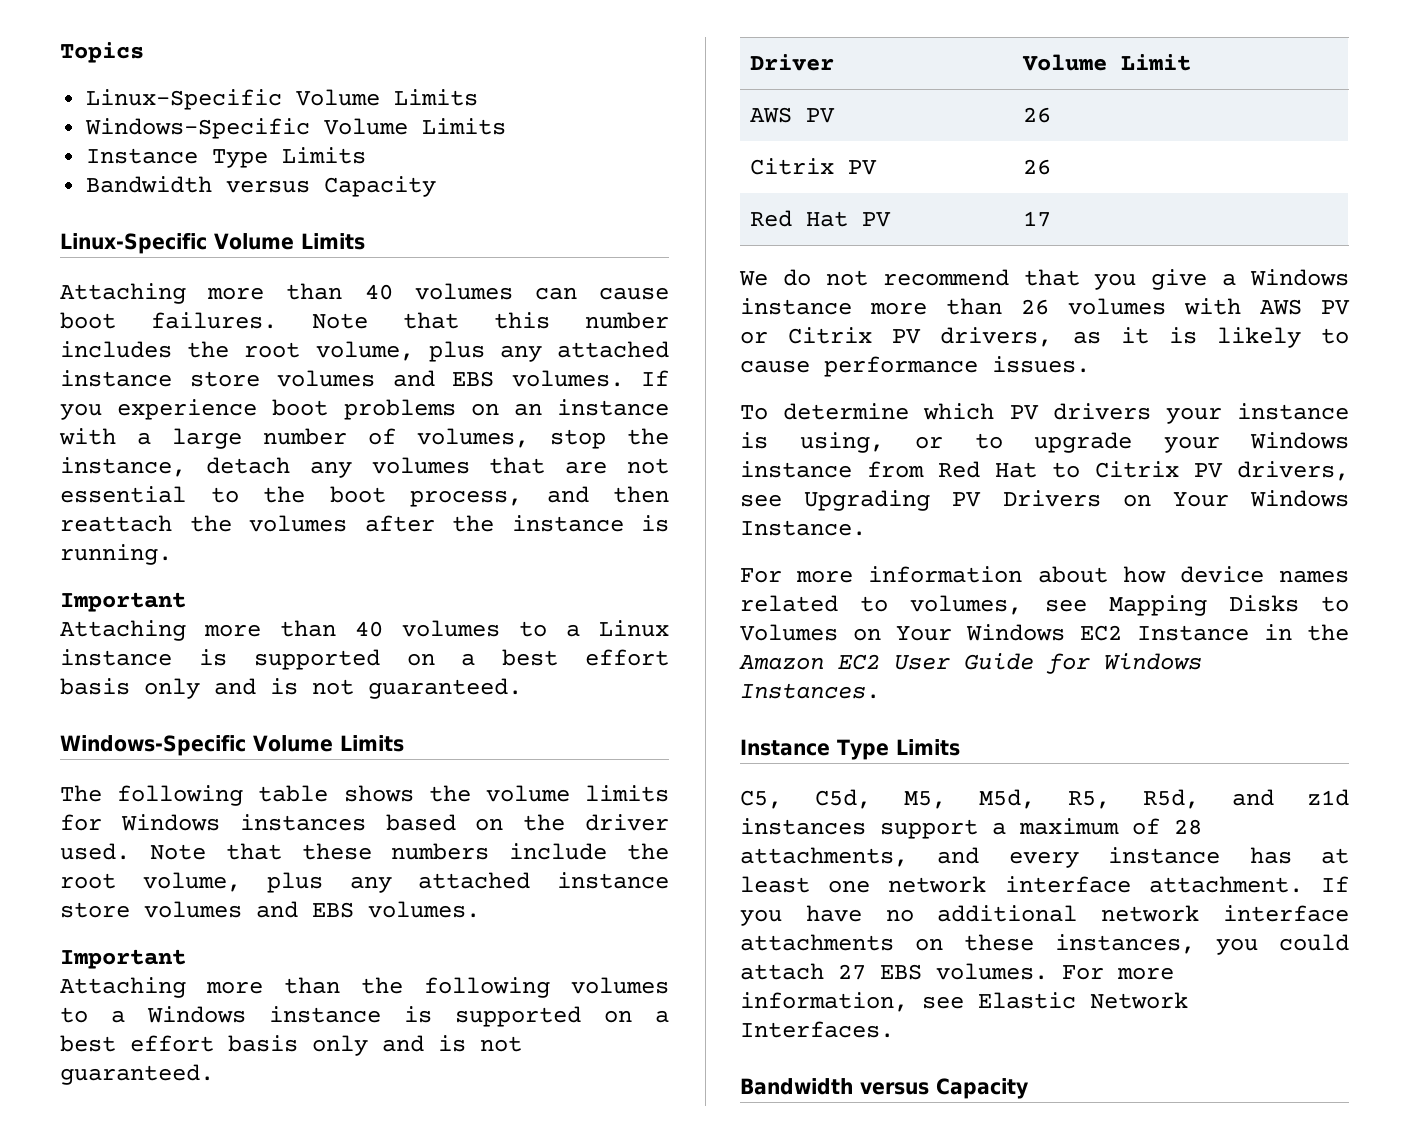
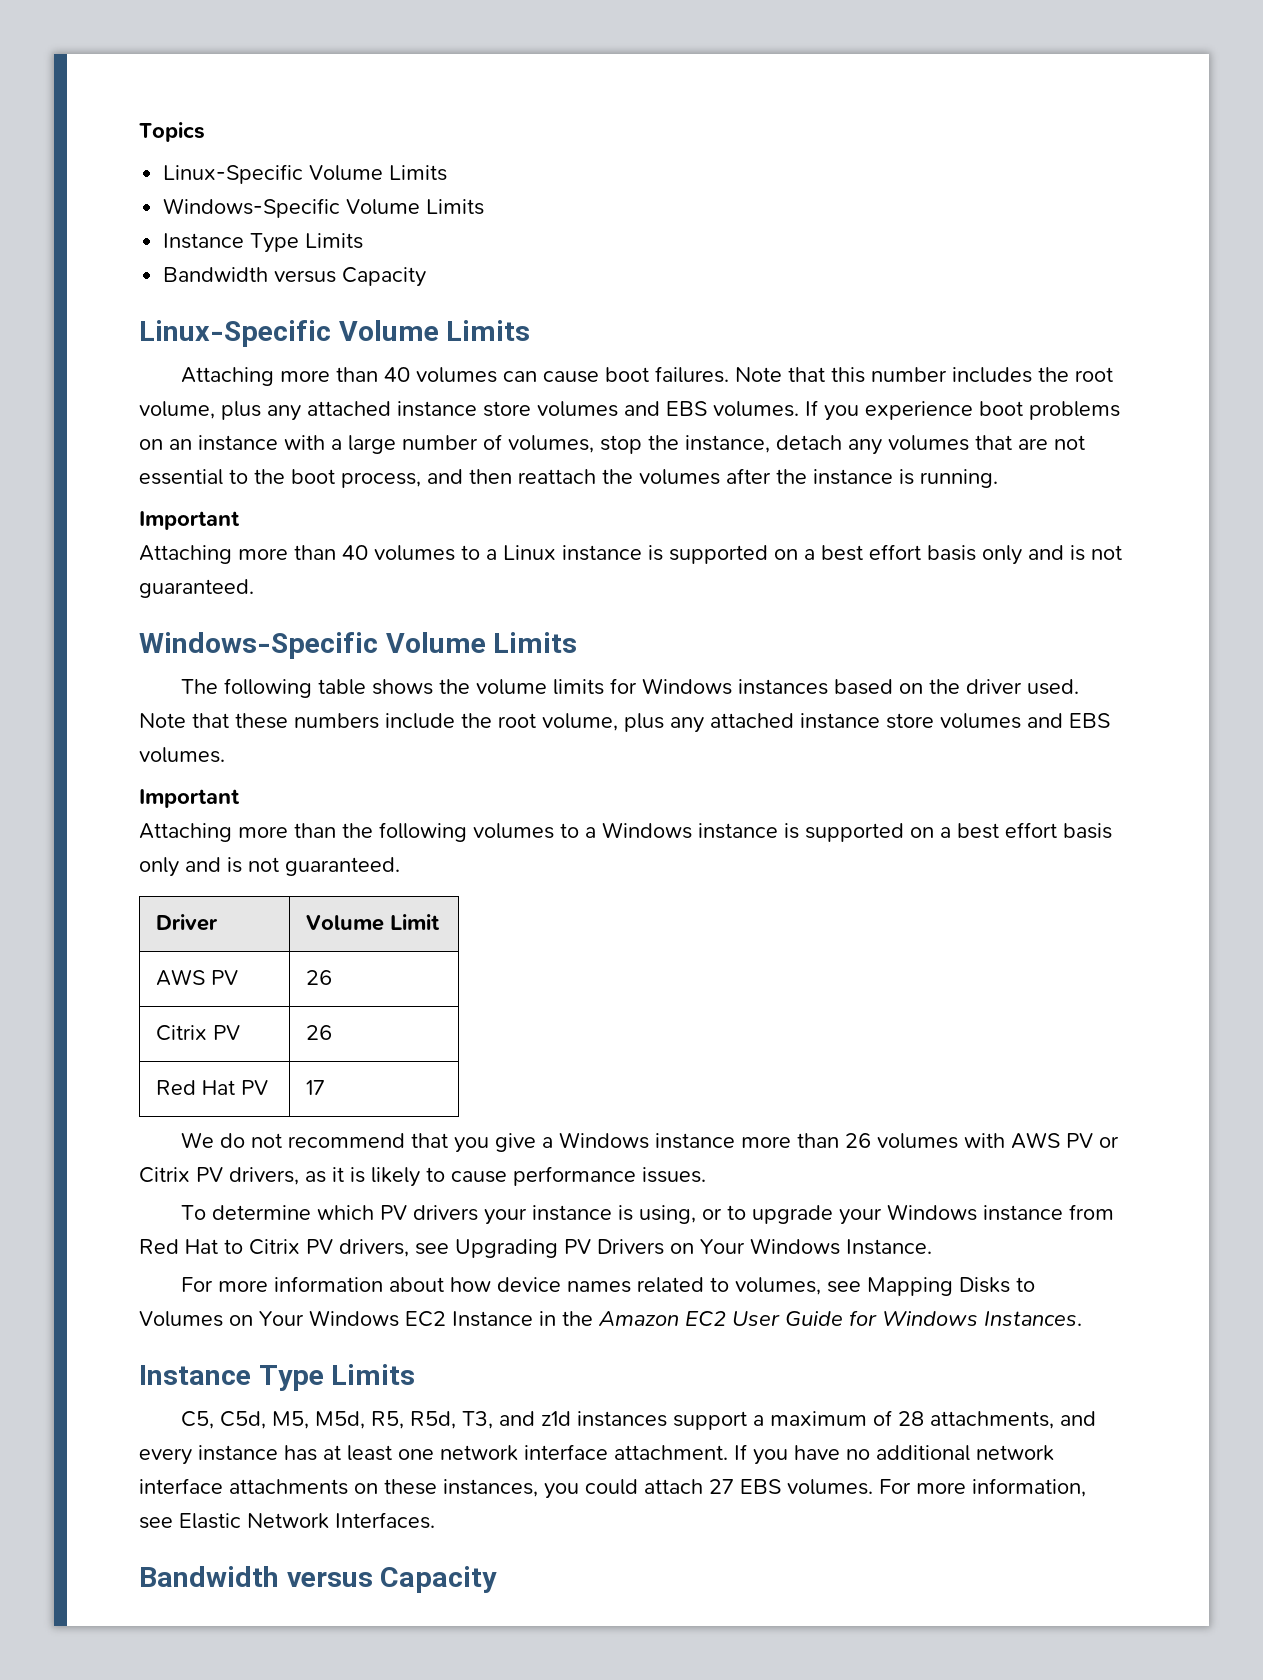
(1199, 799) none -> [462,1411,494,1429] T3,

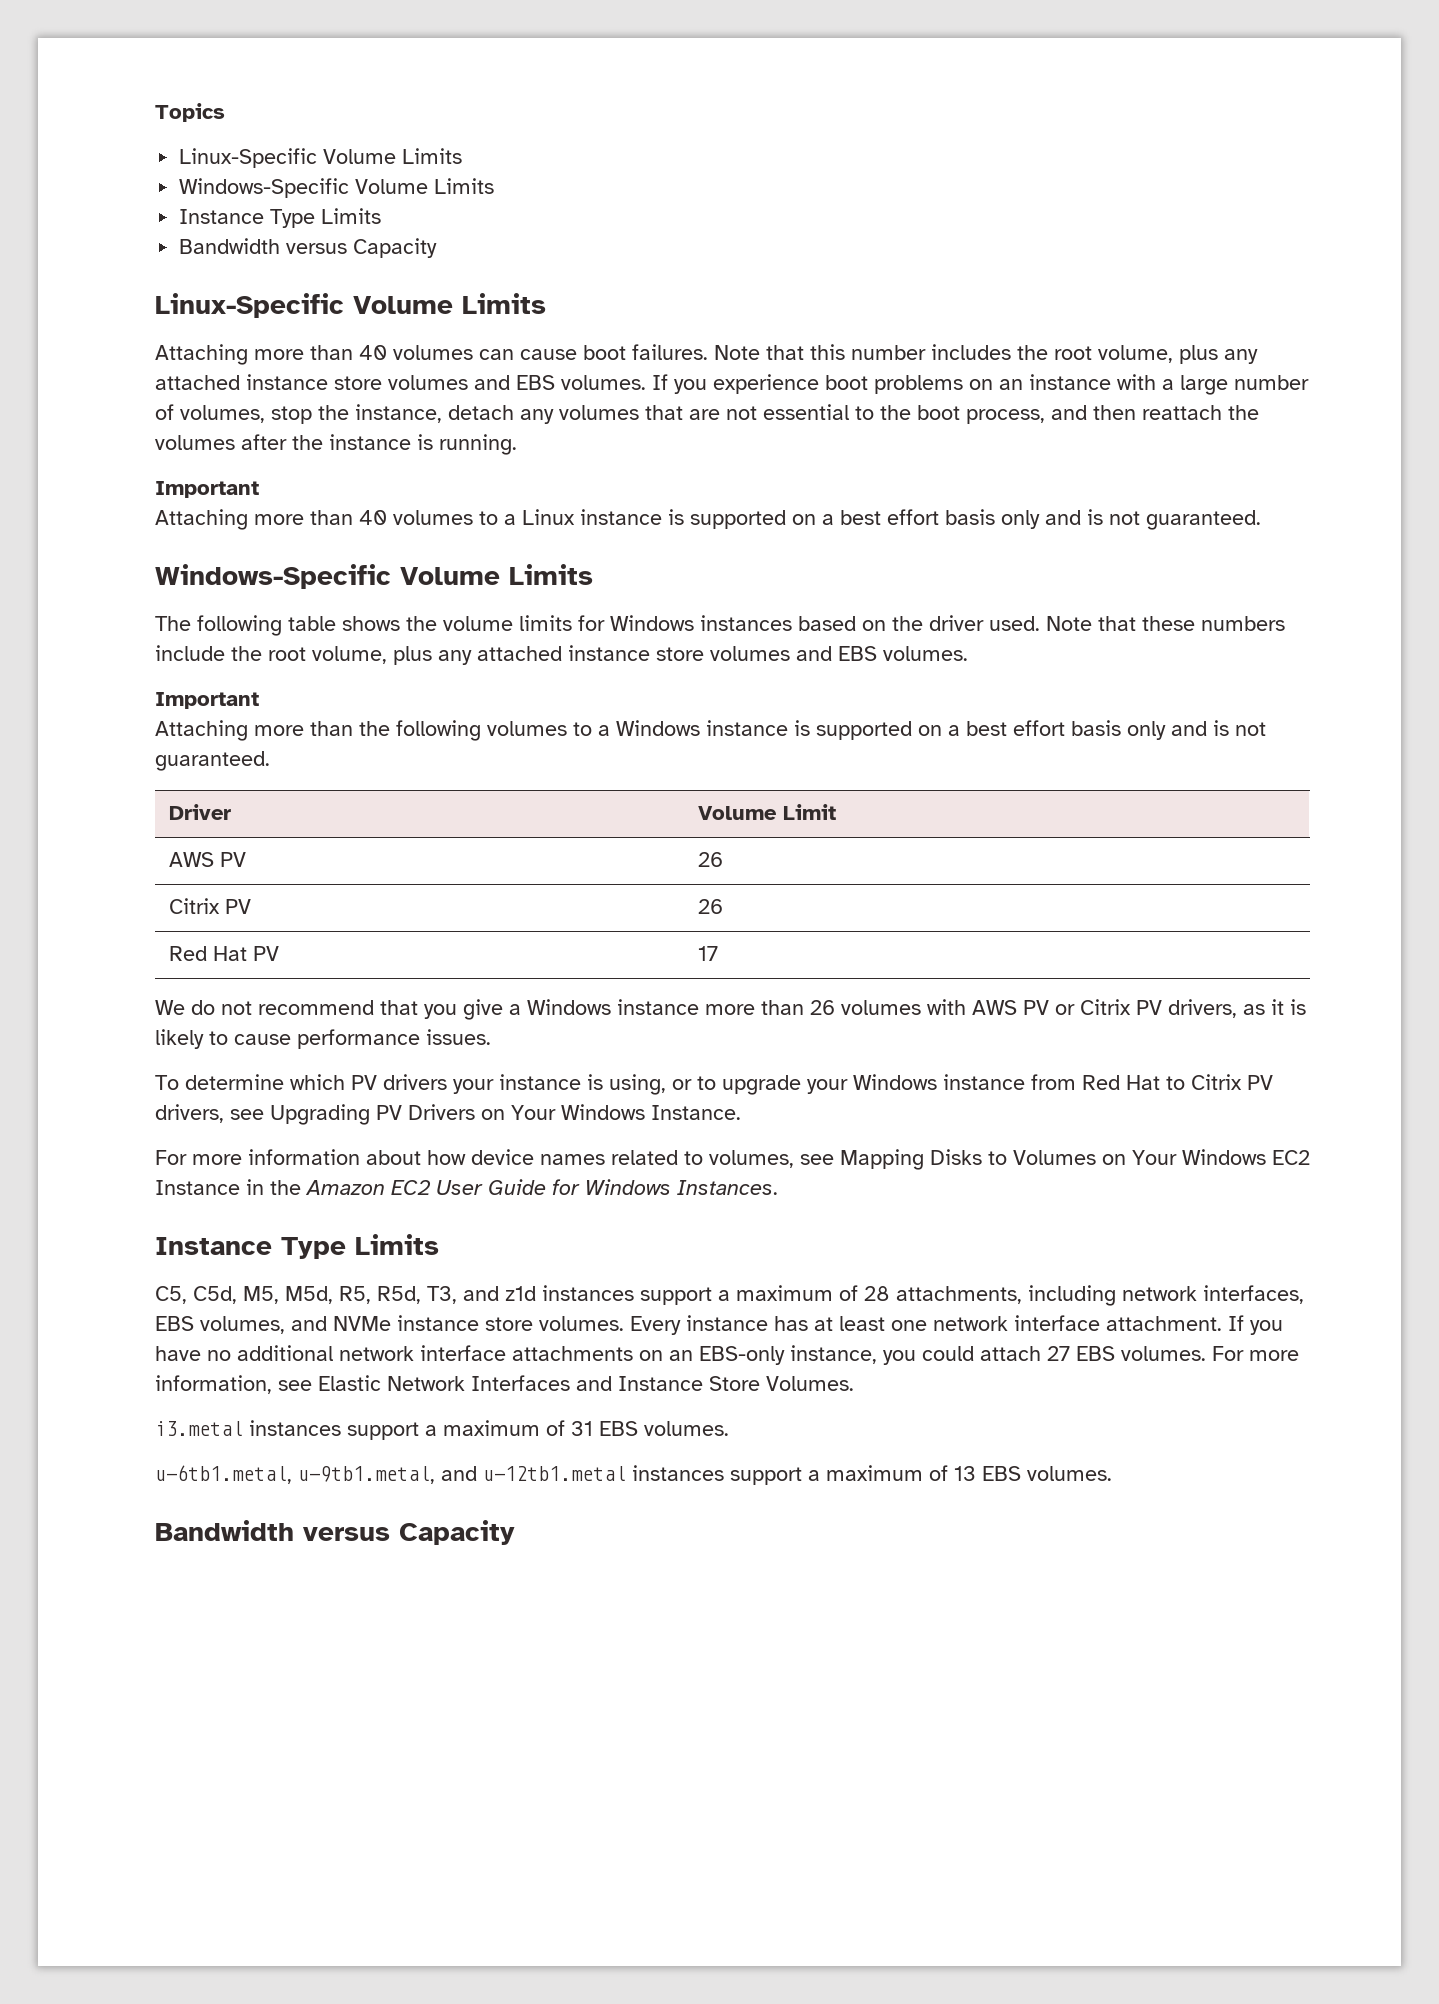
[1060,1411,1097,1426] [139,1448,192,1465] and every -> [1028,1285,1304,1306] [155,1315,681,1335] including network interfaces, EBS volumes, and NVMe instance store volumes. Every
[384,1479,538,1497] these instances, -> [669,1345,877,1365] an EBS-only instance,
[335,1512,435,1529] Interfaces. -> [471,1375,854,1391] [155,1420,729,1440] [155,1465,1112,1485] Interfaces and Instance Store Volumes. // i3.metal instances support a maximum of 31 EBS volumes. // u-6tb1.metal, u-9tb1.metal, and u-12tb1.metal instances support a maximum of 13 EBS volumes.

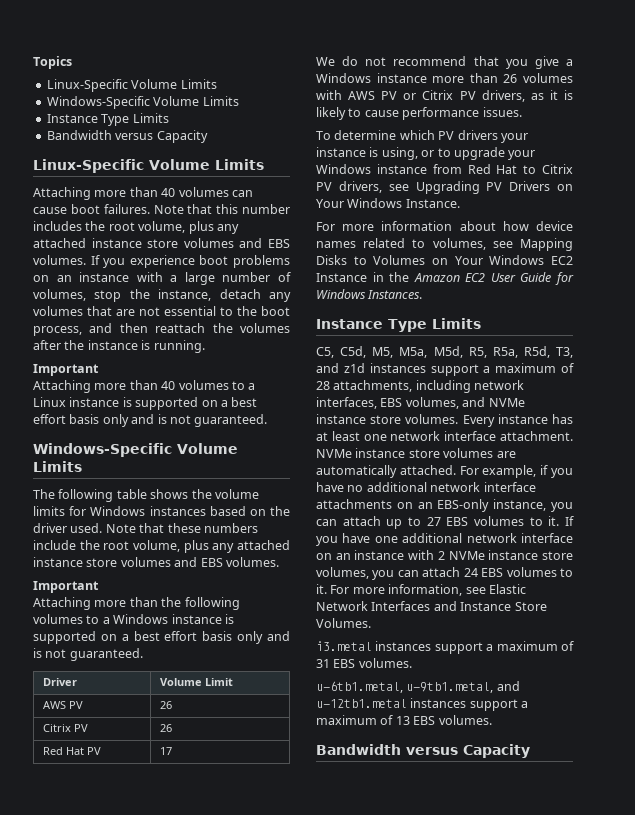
(279, 1295) none -> [399,347,428,358] M5a,
(371, 1295) none -> [492,347,518,358] R5a,
[1228,1315,1244,1331] If -> [316,448,516,458] [316,465,549,478] NVMe instance store volumes are automatically attached. For example, if
[922,1346,1206,1361] could attach 27 EBS volumes. -> [316,516,574,529] [316,533,573,546] [316,550,573,560] [316,567,573,580] [316,584,327,594] can attach up to 27 EBS volumes to it. If you have one additional network interface on an instance with 2 NVMe instance store volumes, you can attach 24 EBS volumes to it.

